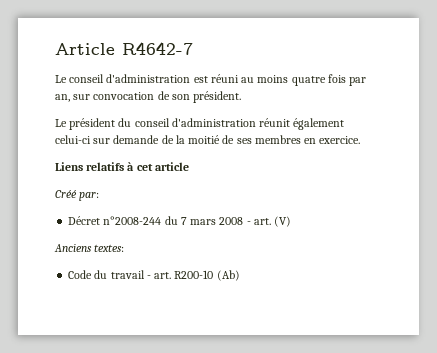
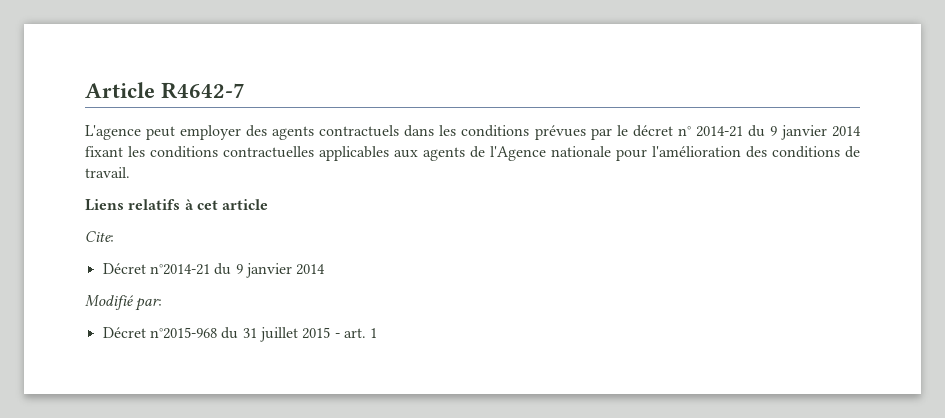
[55,74,367,86] [55,91,242,103] [55,118,345,130] [55,135,361,144] Le conseil d'administration est réuni au moins quatre fois par an, sur convocation de son président. // Le président du conseil d'administration réunit également celui-ci sur demande de la moitié de ses membres en exercice. -> [85,125,861,140] [85,146,860,161] [85,167,130,178] L'agence peut employer des agents contractuels dans les conditions prévues par le décret n° 2014-21 du 9 janvier 2014 fixant les conditions contractuelles applicables aux agents de l'Agence nationale pour l'amélioration des conditions de travail.
[55,190,100,201] [68,216,292,227] [54,244,125,252] [68,270,240,281] Créé par: // Décret n°2008-244 du 7 mars 2008 - art. (V) // Anciens textes: // Code du travail - art. R200-10 (Ab) -> [85,231,114,242] [102,263,326,278] [85,295,163,311] [102,327,378,342] Cite: // Décret n°2014-21 du 9 janvier 2014 // Modifié par: // Décret n°2015-968 du 31 juillet 2015 - art. 1

